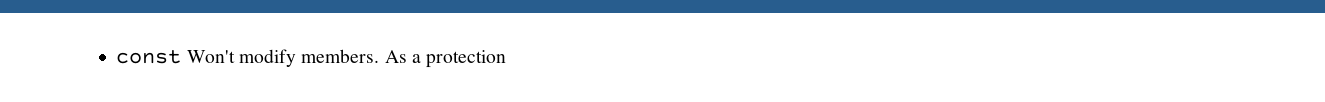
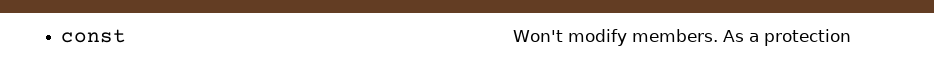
(182, 57) none -> (127, 36) //

